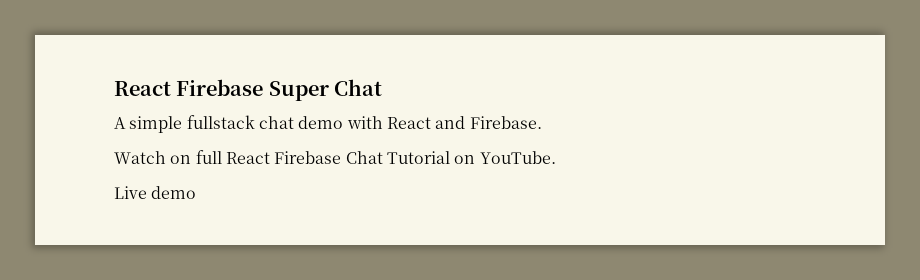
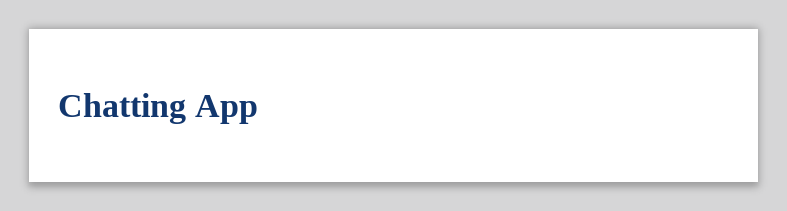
[114,79,383,101] [114,115,542,133] [114,150,556,164] [114,186,197,199] React Firebase Super Chat // A simple fullstack chat demo with React and Firebase. // Watch on full React Firebase Chat Tutorial on YouTube. // Live demo -> [58,93,259,124] Chatting App

